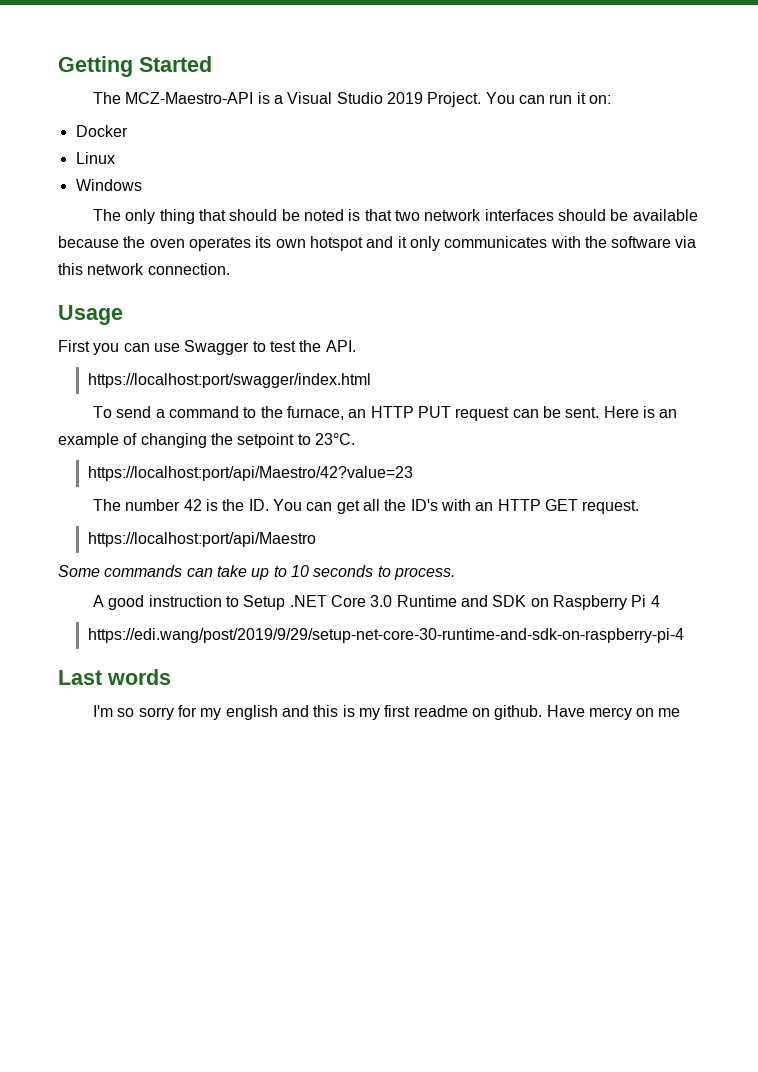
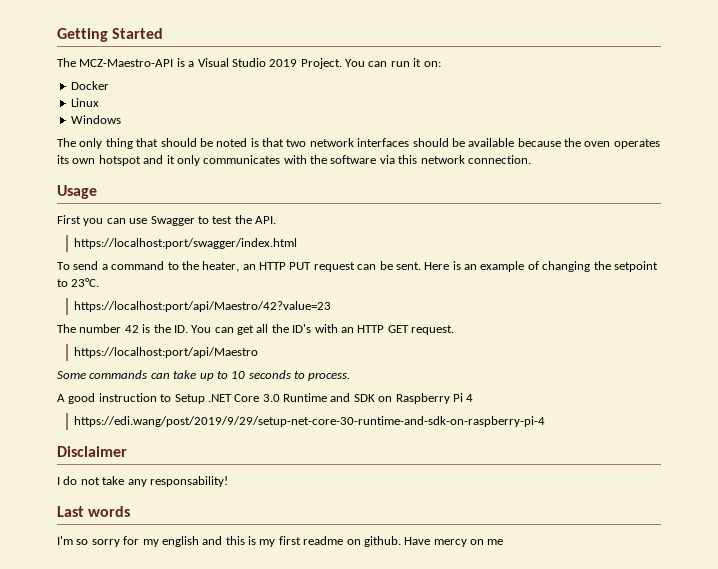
[286,406,344,420] furnace, -> [202,261,240,272] heater,
(684, 635) none -> [57,446,127,457] [57,476,228,487] // Disclaimer // I do not take any responsability!

